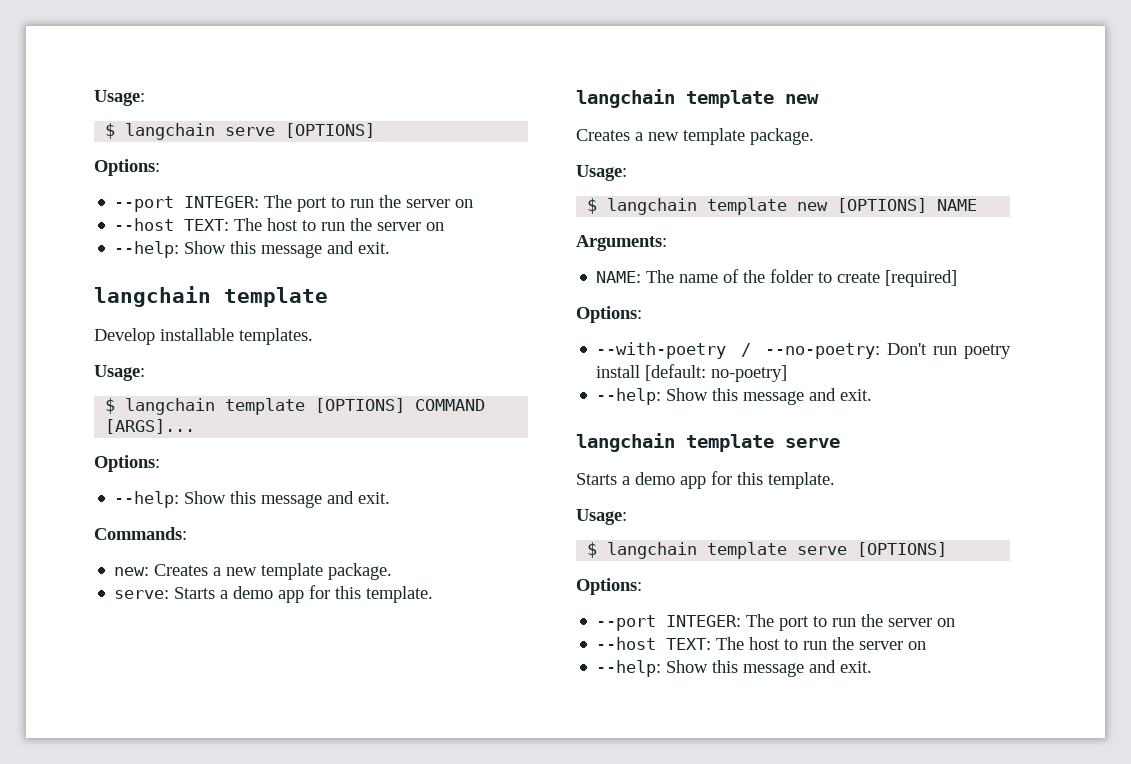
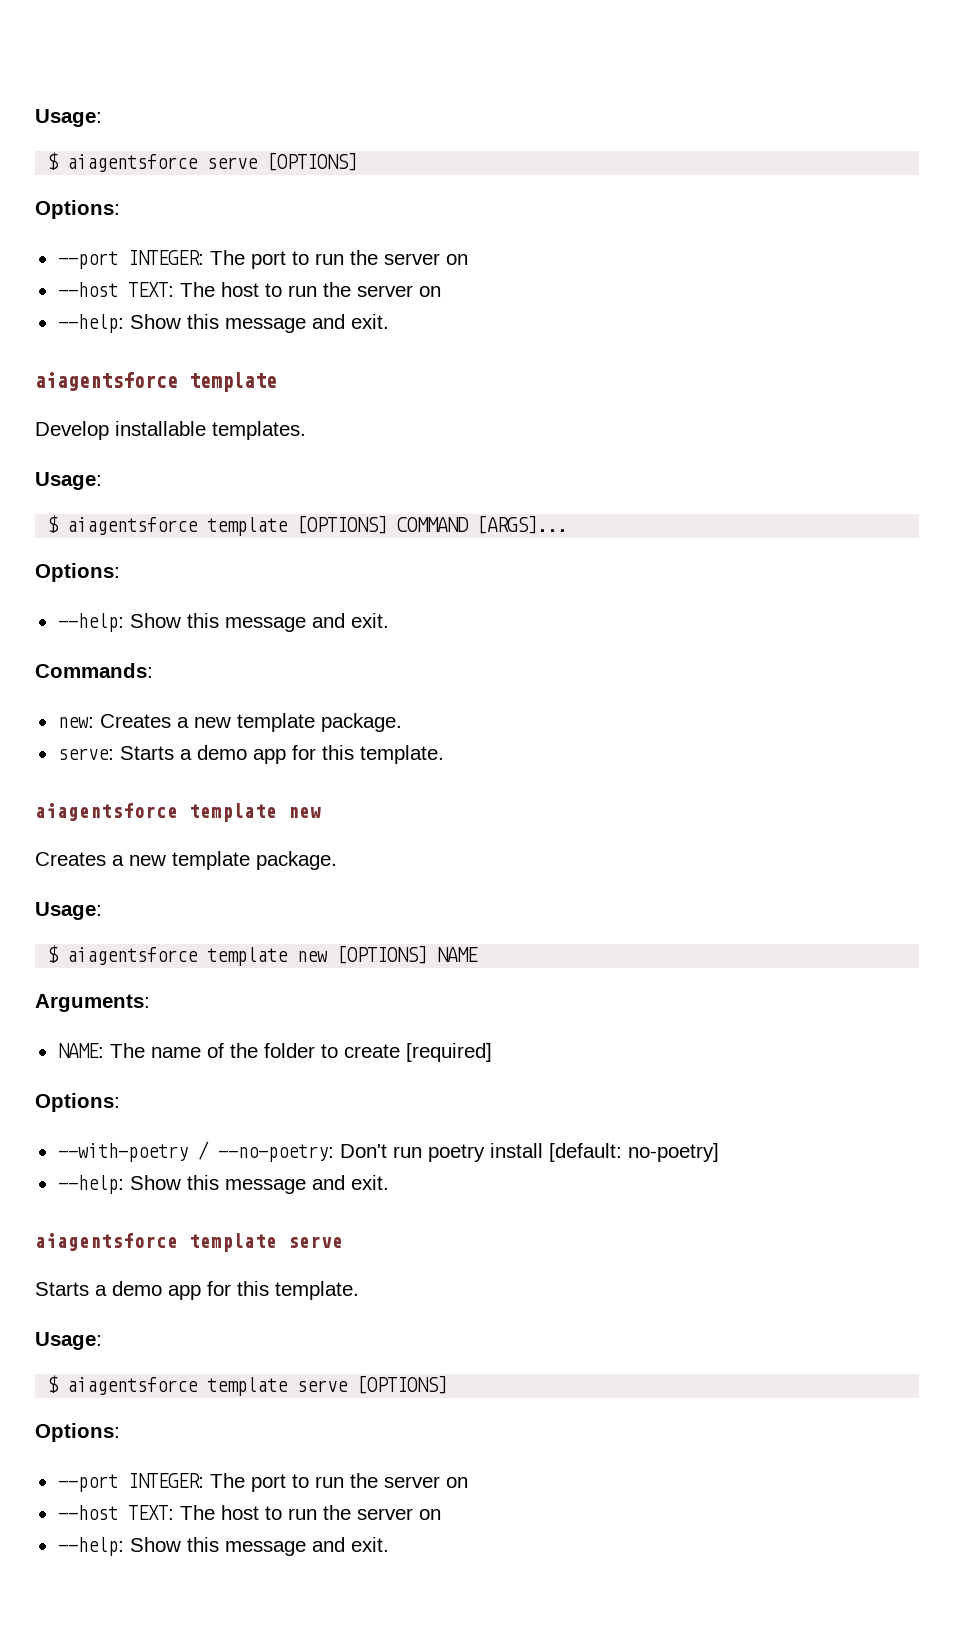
[94,90,145,106] [105,123,216,140] Usage: // $ langchain -> [35,109,102,127] [47,152,199,172] Usage: // $ aiagentsforce
[94,286,211,307] langchain -> [35,372,178,391] aiagentsforce
[125,398,216,415] langchain -> [67,517,199,535] aiagentsforce
[576,89,675,108] langchain -> [35,803,178,821] aiagentsforce
[607,198,698,215] langchain -> [67,947,199,965] aiagentsforce
[576,433,675,452] langchain -> [35,1233,178,1251] aiagentsforce
[607,542,698,559] langchain -> [67,1377,199,1395] aiagentsforce

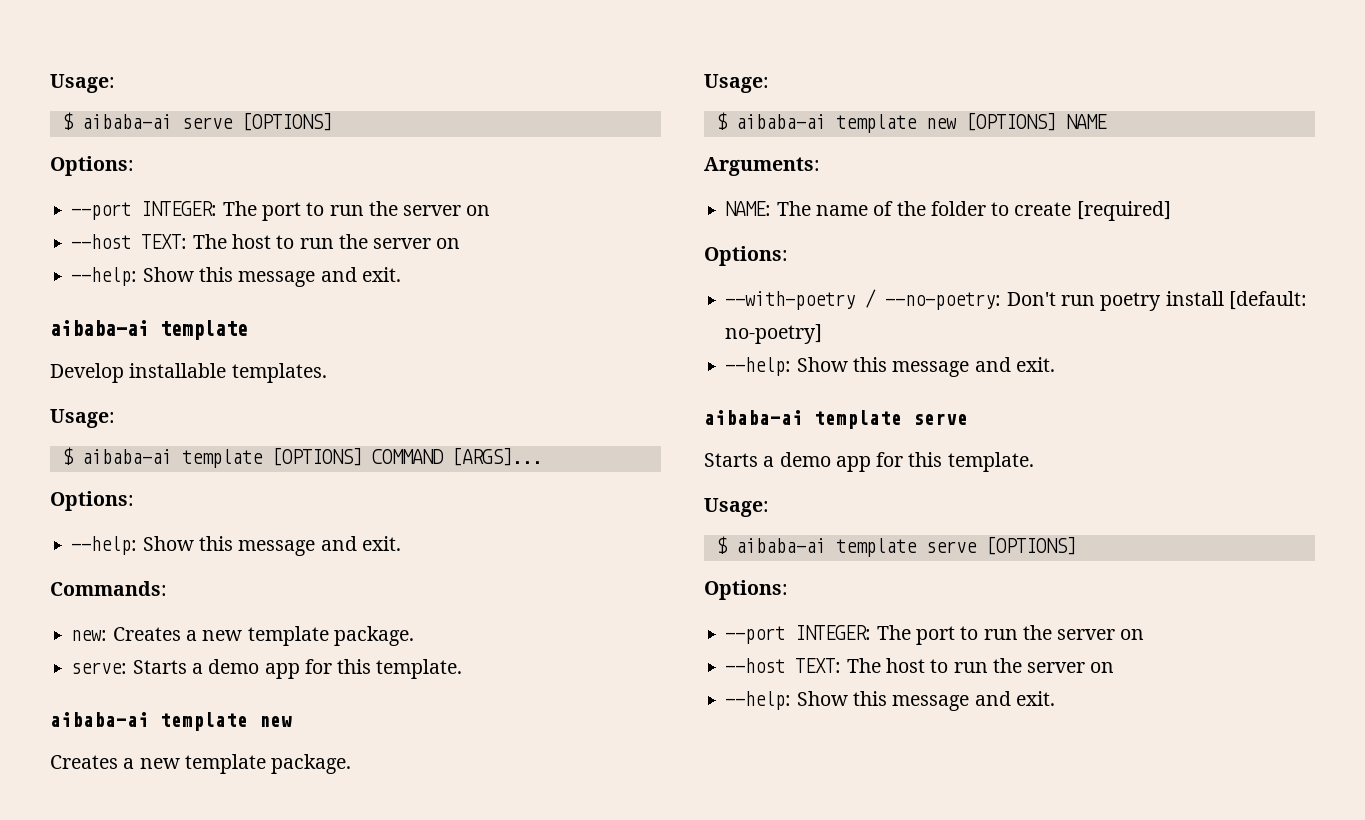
[35,109,102,127] [47,152,199,172] Usage: // $ aiagentsforce -> [50,74,115,93] [61,112,172,130] Usage: // $ aibaba-ai
[35,372,178,391] aiagentsforce -> [50,320,149,336] aibaba-ai
[67,517,199,535] aiagentsforce -> [81,449,172,464] aibaba-ai
[35,803,178,821] aiagentsforce -> [50,712,149,727] aibaba-ai
[67,947,199,965] aiagentsforce -> [735,114,826,129] aibaba-ai
[35,1233,178,1251] aiagentsforce -> [704,410,803,425] aibaba-ai
[67,1377,199,1395] aiagentsforce -> [735,538,826,553] aibaba-ai

